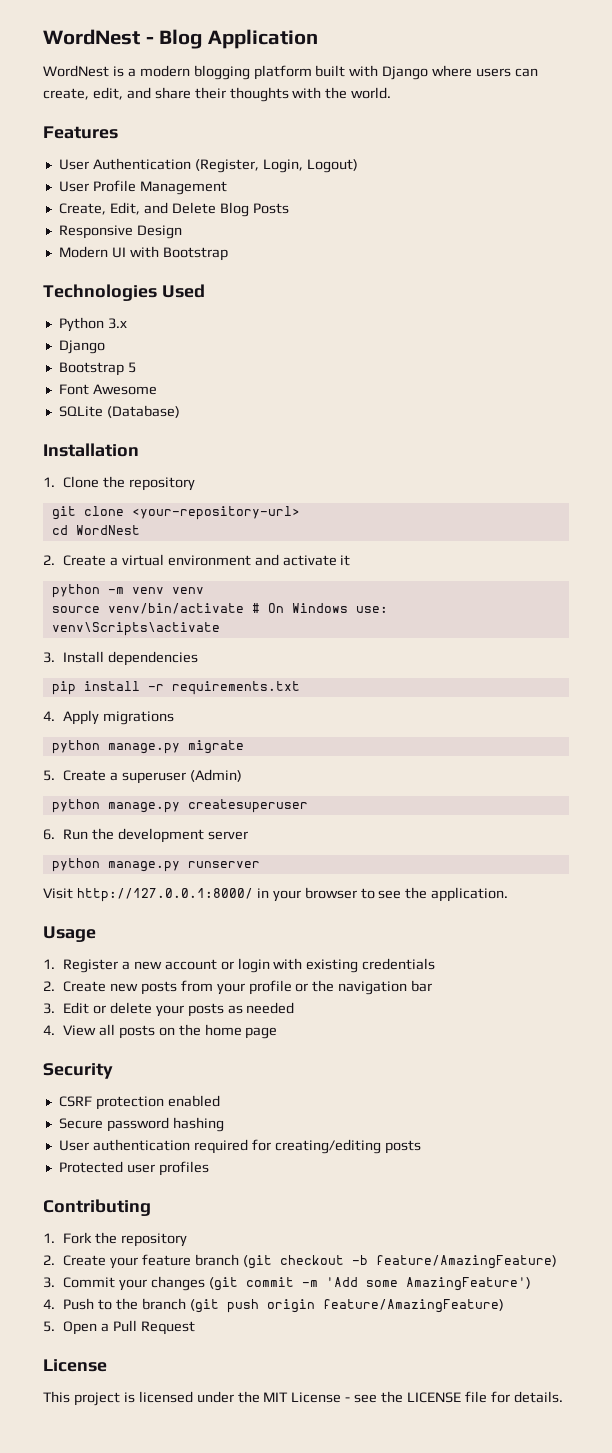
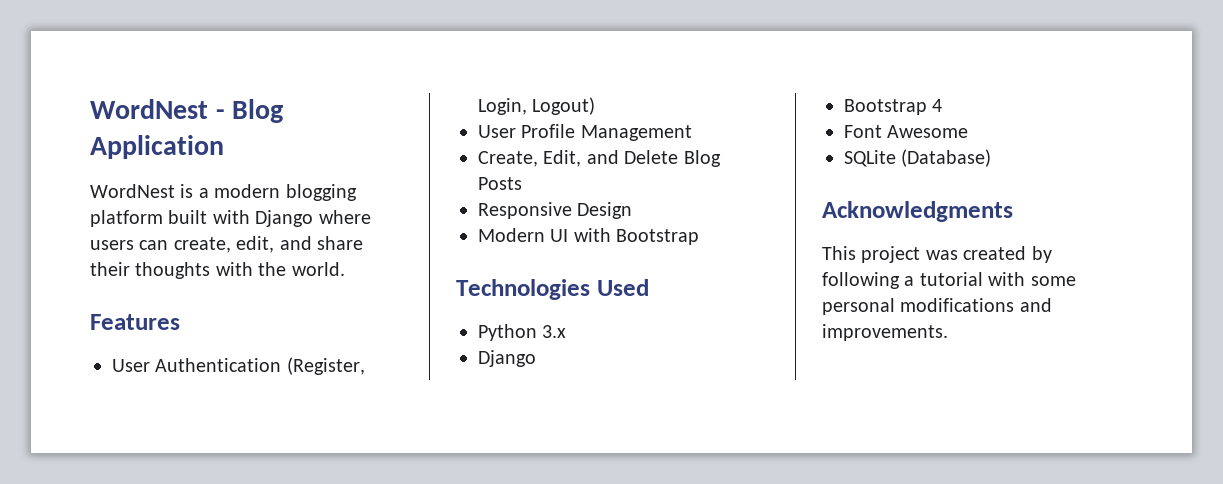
[127,362,136,373] 5 -> [932,99,943,112] 4
[43,443,139,457] [43,476,195,491] [51,506,300,520] [51,525,140,535] [43,554,351,566] [51,584,204,598] [51,603,388,614] [51,622,220,636] [43,651,198,666] [51,681,300,695] [43,710,174,725] [51,740,244,754] [43,769,242,784] [51,799,308,813] [43,828,248,843] [51,858,260,872] [43,887,509,902] [43,926,96,942] [43,958,436,973] [43,980,433,995] [43,1002,295,1017] [43,1024,278,1039] [43,1063,113,1079] [58,1095,220,1110] [58,1117,224,1132] [58,1139,421,1154] [58,1161,209,1176] [43,1199,151,1216] [43,1232,187,1247] [43,1254,557,1269] [43,1276,531,1291] [43,1298,504,1313] [43,1320,195,1335] [43,1359,107,1372] [43,1391,563,1406] Installation // 1. Clone the repository // git clone <your-repository-url> // cd WordNest // 2. Create a virtual environment and activate it // python -m venv venv // source venv/bin/activate # On Windows use: venv\Scripts\activate // 3. Install dependencies // pip install -r requirements.txt // 4. Apply migrations // python manage.py migrate // 5. Create a superuser (Admin) // python manage.py createsuperuser // 6. Run the development server // python manage.py runserver // Visit http://127.0.0.1:8000/ in your browser to see the application. // Usage // 1. Register a new account or login with existing credentials // 2. Create new posts from your profile or the navigation bar // 3. Edit or delete your posts as needed // 4. View all posts on the home page // Security // CSRF protection enabled // Secure password hashing // User authentication required for creating/editing posts // Protected user profiles // Contributing // 1. Fork the repository // 2. Create your feature branch (git checkout -b feature/AmazingFeature) // 3. Commit your changes (git commit -m 'Add some AmazingFeature') // 4. Push to the branch (git push origin feature/AmazingFeature) // 5. Open a Pull Request // License // This project is licensed under the MIT License - see the LICENSE file for details. -> [822,201,1013,222] [822,246,1052,263] [822,272,1076,289] [822,298,1052,315] [822,324,948,341] Acknowledgments // This project was created by following a tutorial with some personal modifications and improvements.

